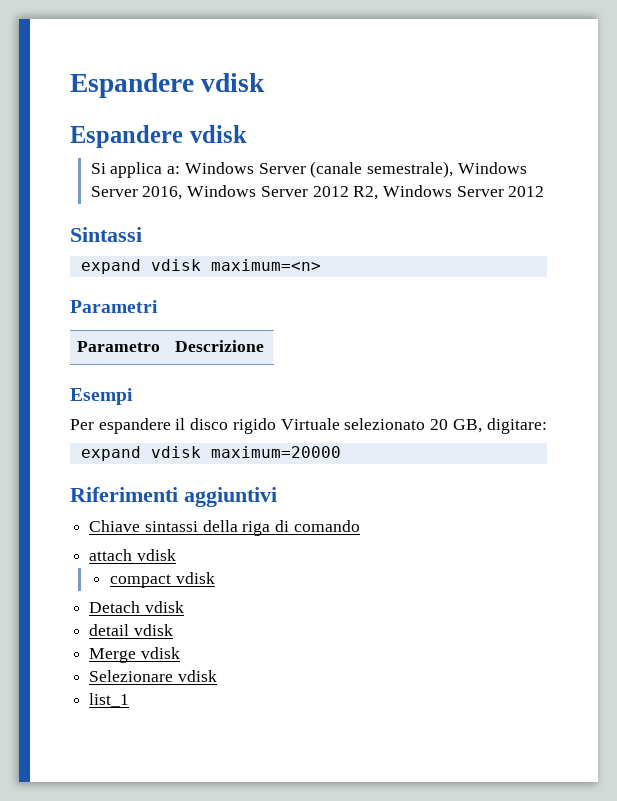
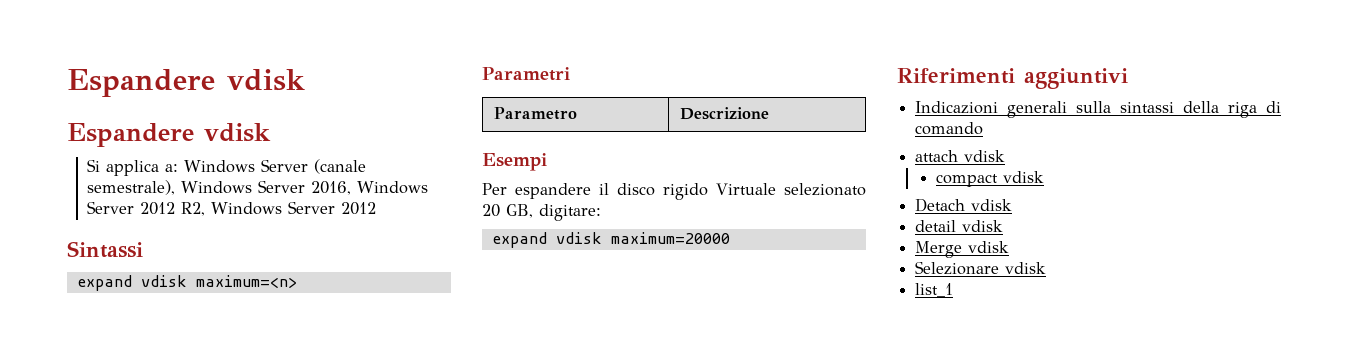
[89,520,141,532] Chiave -> [915,101,1112,118] Indicazioni generali sulla

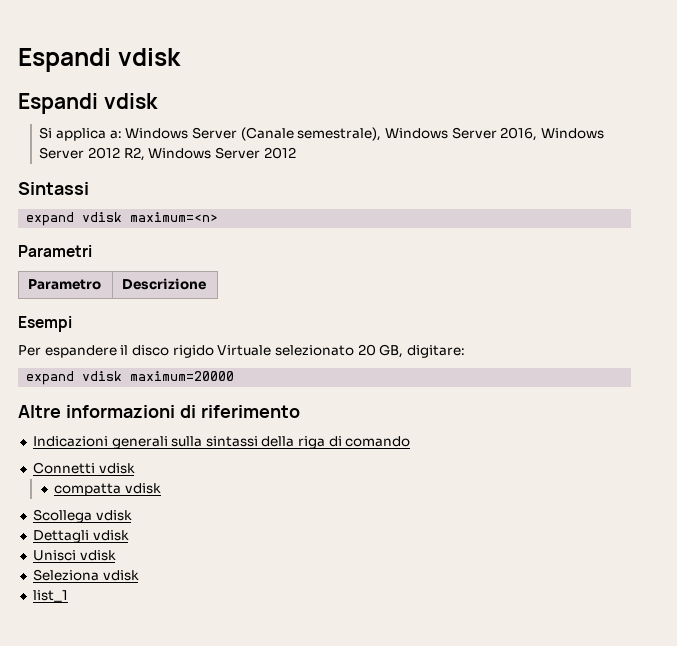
[67,69,305,97] [67,123,194,147] Espandere vdisk // Espandere -> [18,48,181,72] [18,93,98,114] Espandi vdisk // Espandi
[314,159,367,174] (canale -> [240,127,294,141] (Canale
[897,68,1128,89] Riferimenti aggiuntivi -> [18,405,300,418] Altre informazioni di riferimento
[915,150,1006,162] [935,171,1044,187] [915,198,1013,212] [915,220,1004,232] [915,241,1010,258] [915,261,1000,275] attach vdisk // compact vdisk // Detach vdisk // detail vdisk // Merge vdisk // Selezionare -> [32,462,135,474] [54,483,161,496] [32,509,132,523] [32,530,129,543] [32,550,116,561] [32,569,99,581] Connetti vdisk // compatta vdisk // Scollega vdisk // Dettagli vdisk // Unisci vdisk // Seleziona

